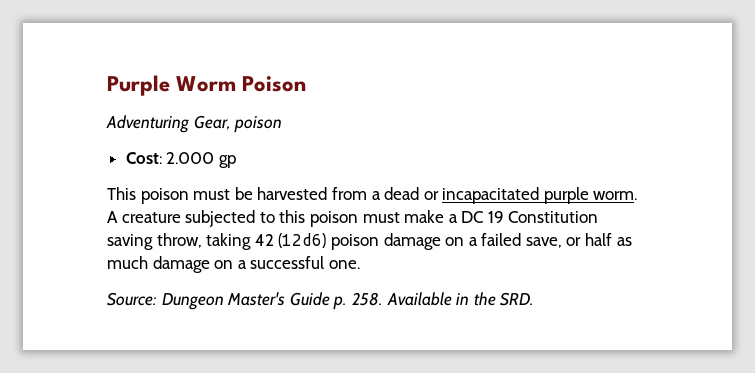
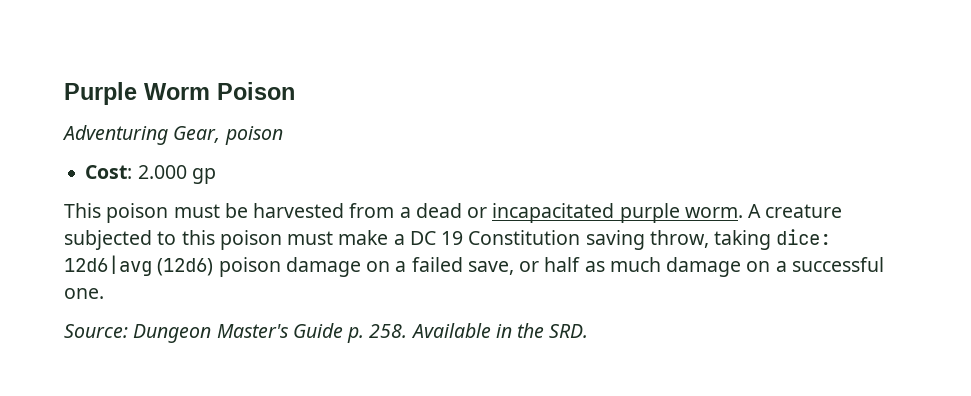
[254,234,274,246] 42 -> [776,229,832,245] [64,255,152,276] dice: 12d6|avg

